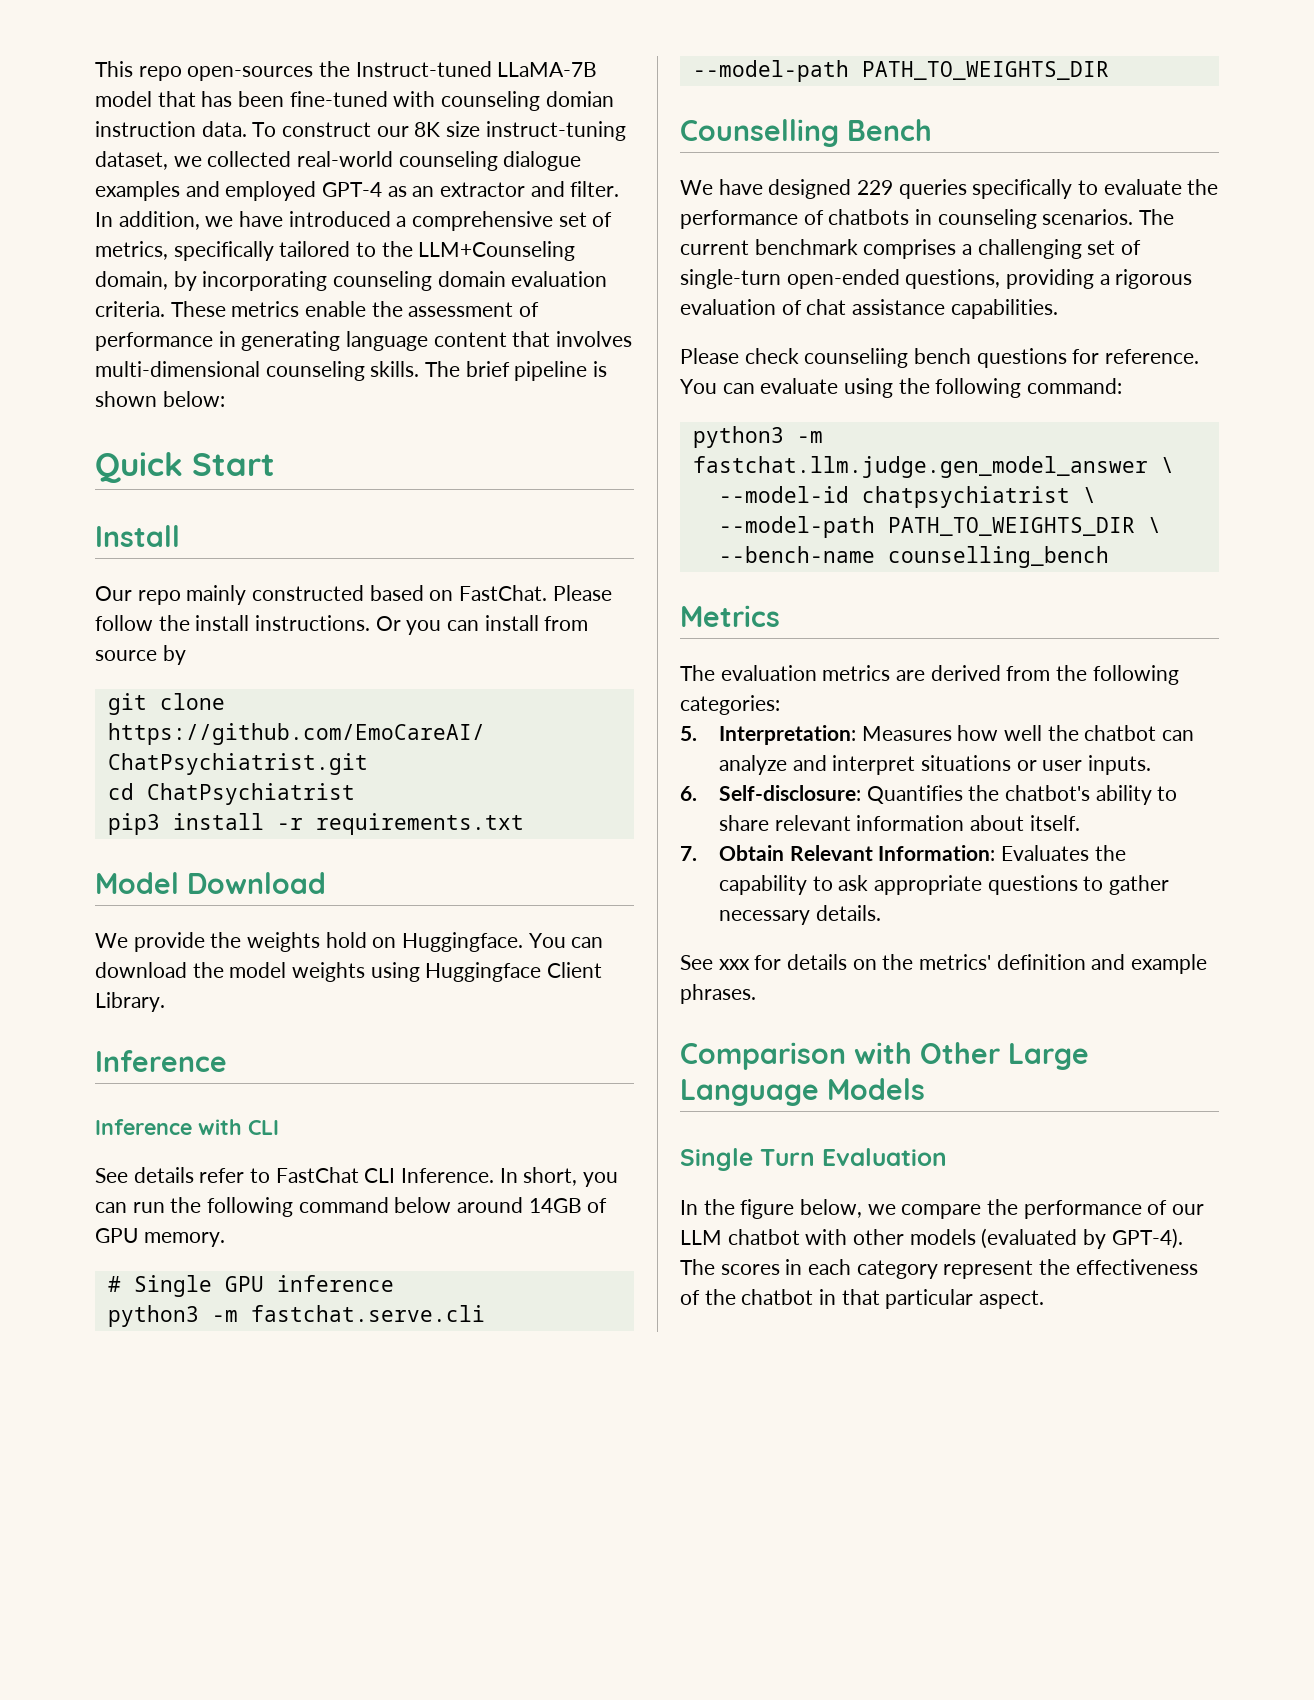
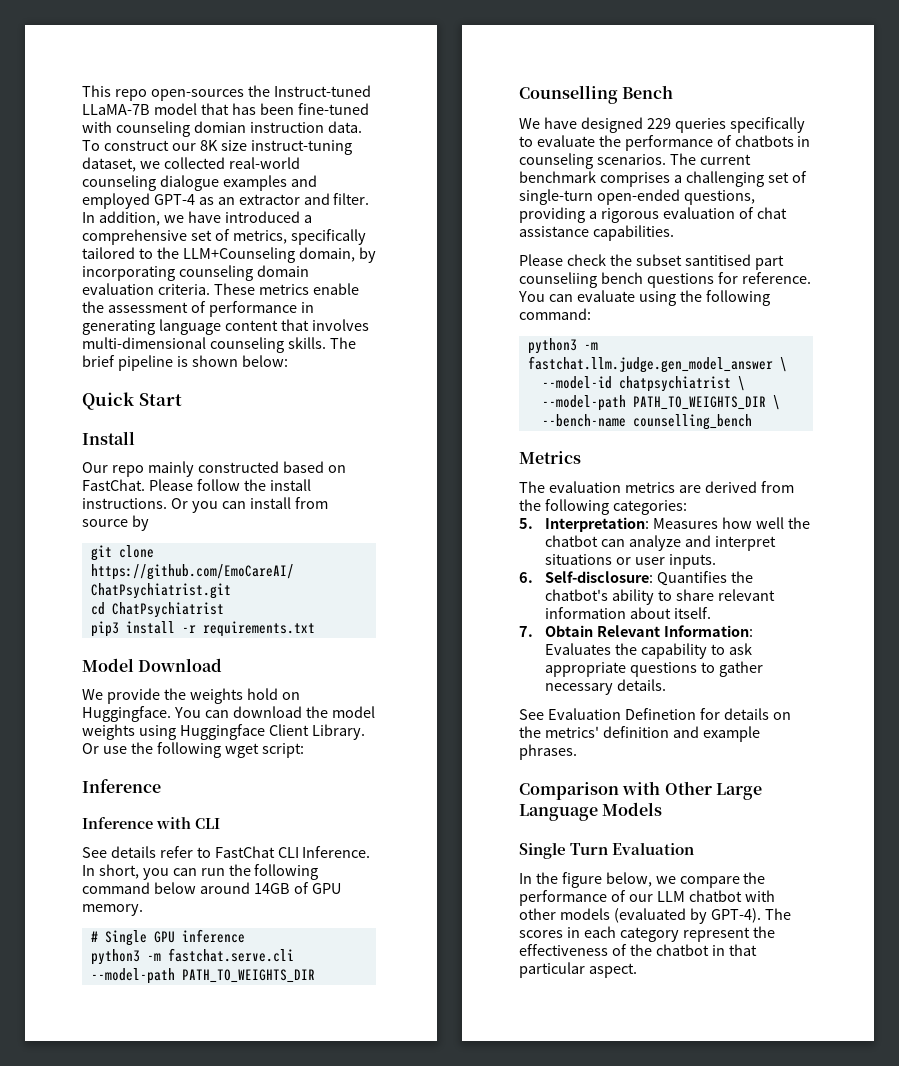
(165, 1002) none -> [82,742,304,758] Or use the following wget script:
(799, 356) none -> [609,254,784,270] the subset santitised part
[718,959,750,970] xxx -> [547,708,696,720] Evaluation Definetion

